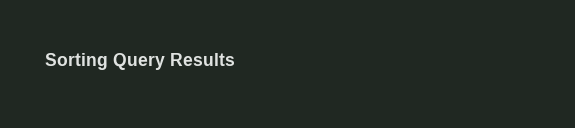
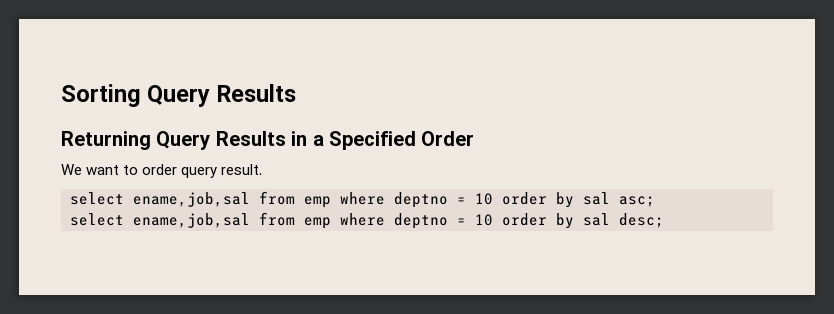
(235, 59) none -> [61,131,475,150] [61,164,263,178] [70,191,655,208] [70,212,664,229] // Returning Query Results in a Specified Order // We want to order query result. // select ename,job,sal from emp where deptno = 10 order by sal asc; // select ename,job,sal from emp where deptno = 10 order by sal desc;

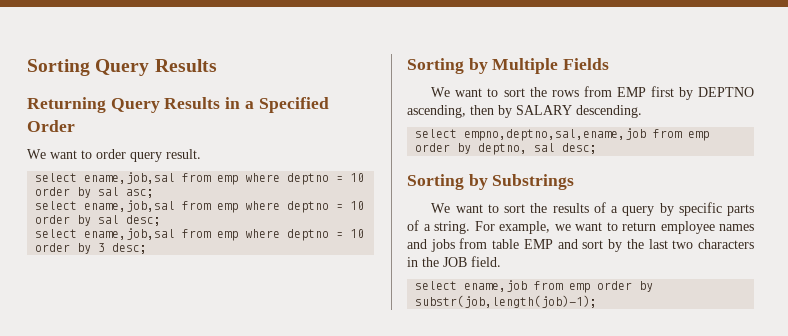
(664, 220) none -> [35,228,365,241] [35,243,148,254] [407,58,610,74] [431,86,754,100] [407,105,642,118] [415,128,710,141] [415,143,598,155] [407,174,575,190] [431,202,754,216] [407,220,754,234] [407,238,754,252] [407,256,501,267] [415,280,654,293] [415,295,598,308] // select ename,job,sal from emp where deptno = 10 order by 3 desc; // Sorting by Multiple Fields // We want to sort the rows from EMP first by DEPTNO ascending, then by SALARY descending. // select empno,deptno,sal,ename,job from emp order by deptno, sal desc; // Sorting by Substrings // We want to sort the results of a query by specific parts of a string. For example, we want to return employee names and jobs from table EMP and sort by the last two characters in the JOB field. // select ename,job from emp order by substr(job,length(job)-1);

